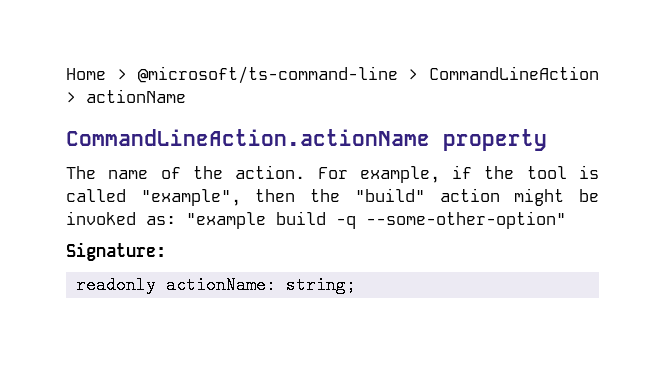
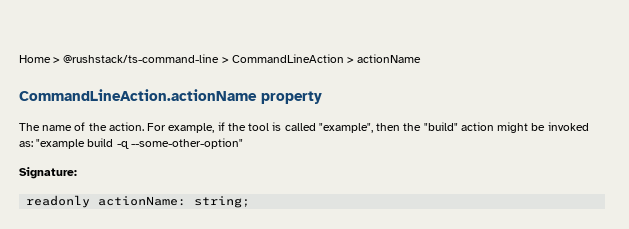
[137,66,398,84] @microsoft/ts-command-line -> [63,54,220,63] @rushstack/ts-command-line

